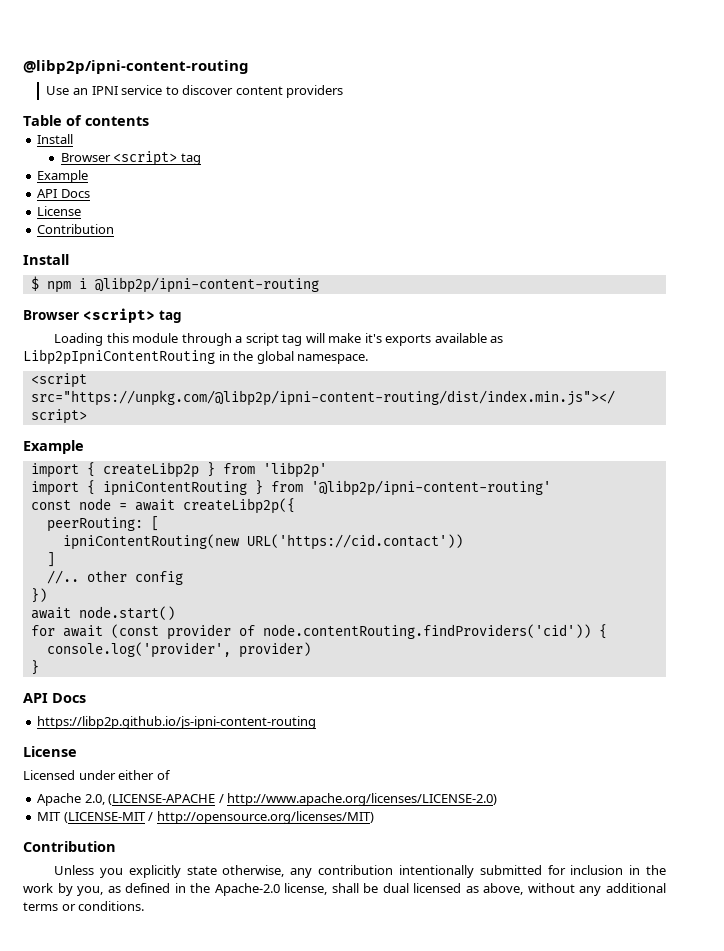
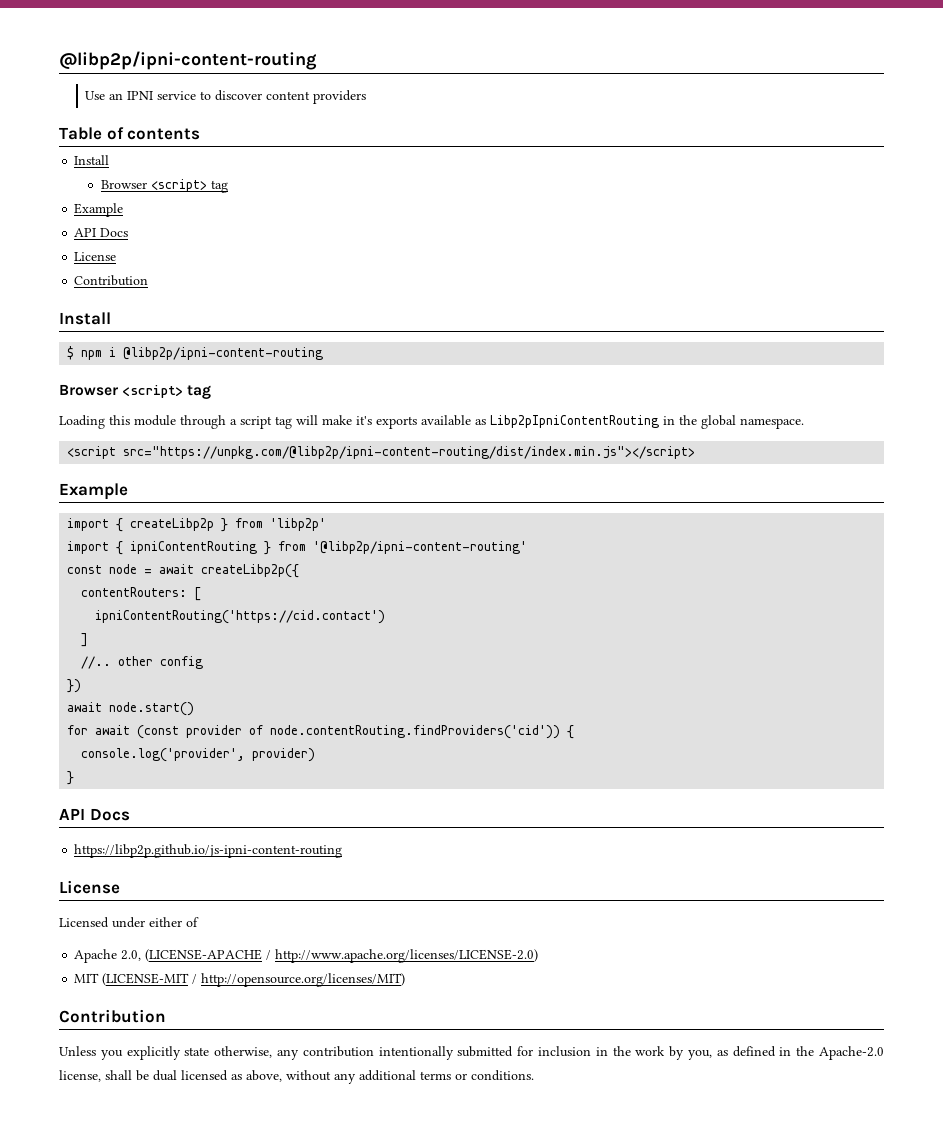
[46,517,143,532] peerRouting: -> [81,587,188,597] contentRouters:
[62,534,463,550] ipniContentRouting(new URL('https://cid.contact')) -> [95,610,386,624] ipniContentRouting('https://cid.contact')

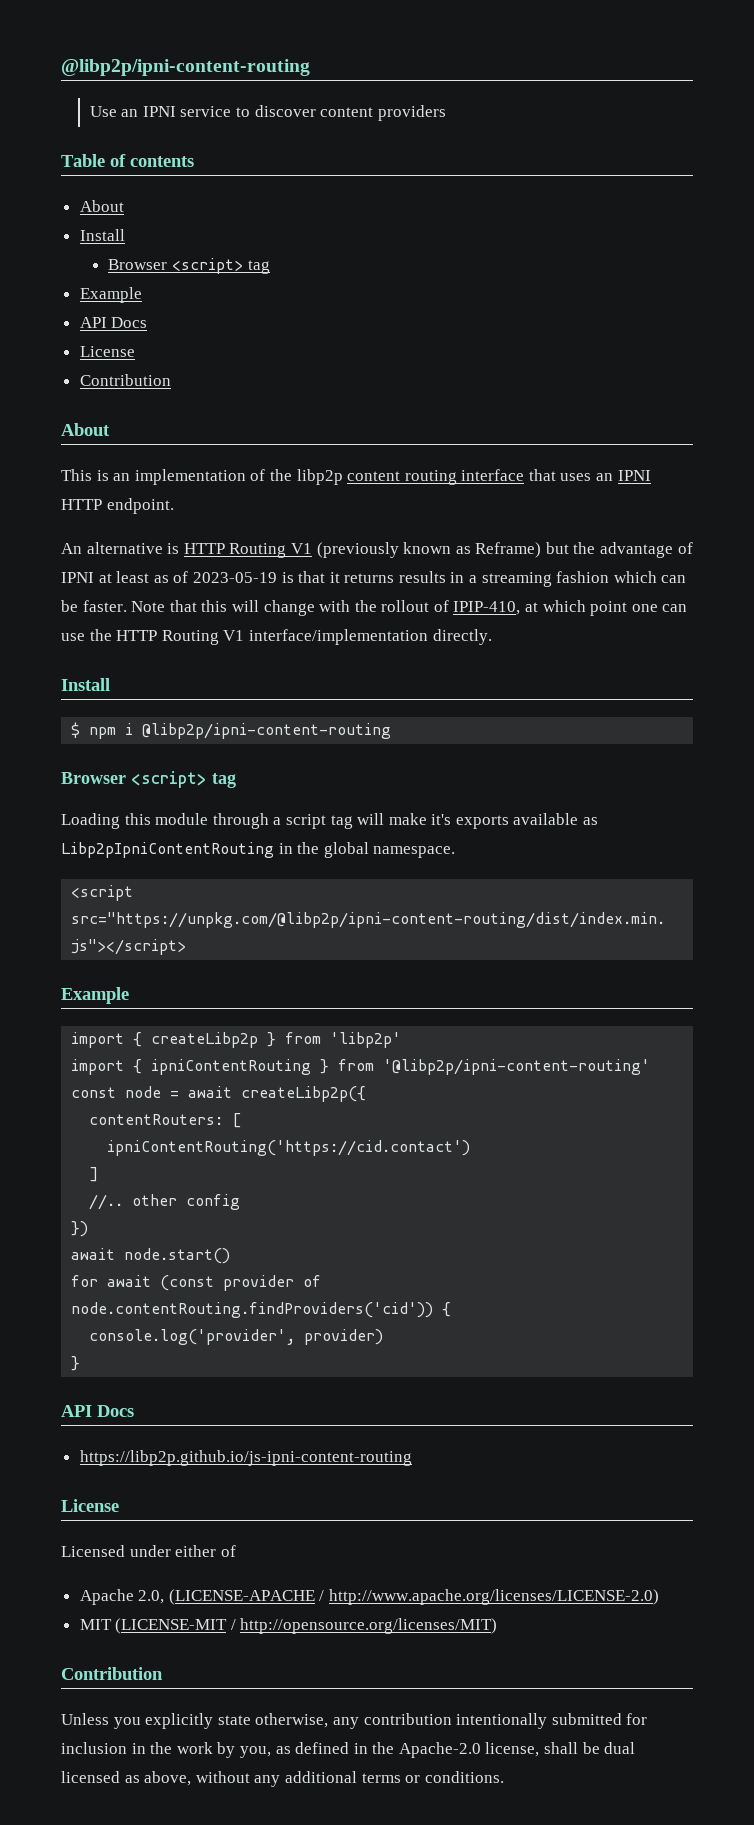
(201, 134) none -> [79,200,124,212] // About
(149, 280) none -> [61,423,110,436] [61,469,651,485] [61,498,174,514] [61,542,693,558] [61,571,687,587] [61,600,688,616] [61,629,492,645] // About // This is an implementation of the libp2p content routing interface that uses an IPNI HTTP endpoint. // An alternative is HTTP Routing V1 (previously known as Reframe) but the advantage of IPNI at least as of 2023-05-19 is that it returns results in a streaming fashion which can be faster. Note that this will change with the rollout of IPIP-410, at which point one can use the HTTP Routing V1 interface/implementation directly.

